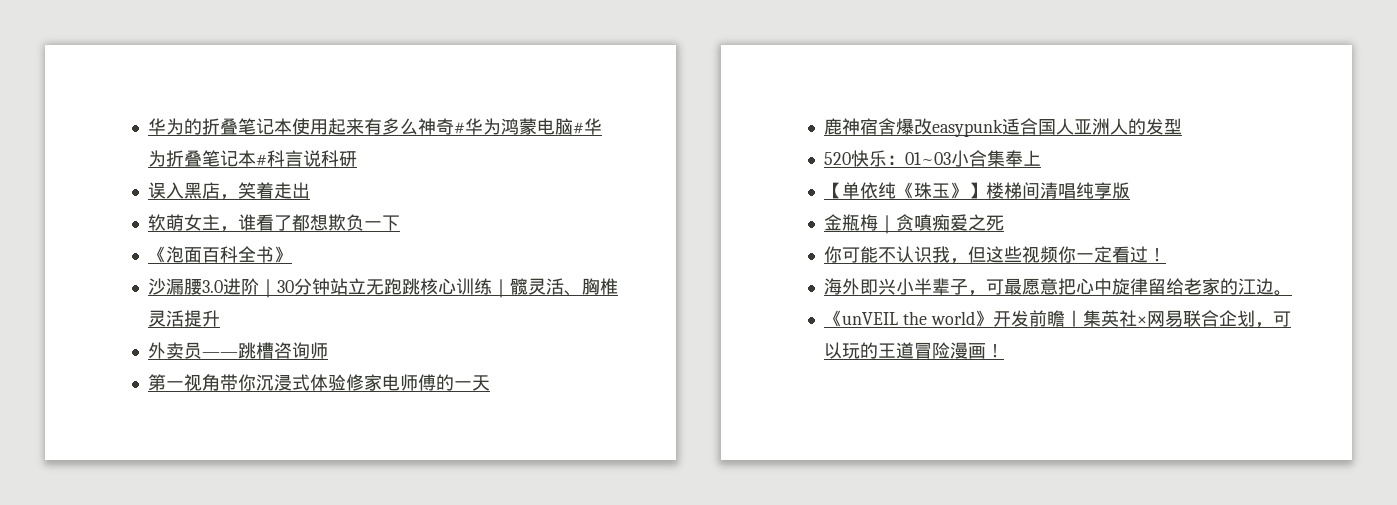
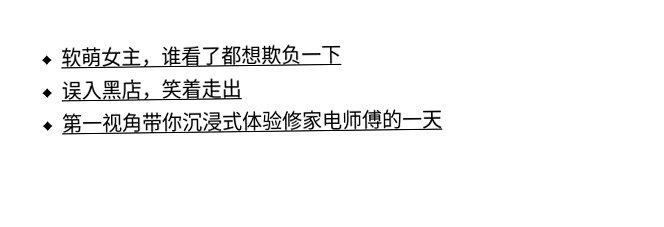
[147,118,602,135] [147,150,357,167] [147,182,310,200] 华为的折叠笔记本使用起来有多么神奇#华为鸿蒙电脑#华为折叠笔记本#科言说科研 // 误入黑店，笑着走出 // -> (61, 57) none
[147,246,292,263] [147,278,618,298] [147,310,220,327] [147,342,328,359] 《泡面百科全书》 // 沙漏腰3.0进阶｜30分钟站立无跑跳核心训练｜髋灵活、胸椎灵活提升 // 外卖员——跳槽咨询师 -> [61,78,242,101] 误入黑店，笑着走出
[823,118,1182,137] [823,150,1041,167] [823,182,1130,199] [823,214,1004,234] [823,246,1166,264] [823,278,1292,296] [823,310,1291,328] [823,342,1004,359] // 鹿神宿舍爆改easypunk适合国人亚洲人的发型 // 520快乐：01~03小合集奉上 // 【单依纯《珠玉》】楼梯间清唱纯享版 // 金瓶梅｜贪嗔痴爱之死 // 你可能不认识我，但这些视频你一定看过！ // 海外即兴小半辈子，可最愿意把心中旋律留给老家的江边。 // 《unVEIL the world》开发前瞻丨集英社×网易联合企划，可以玩的王道冒险漫画！ -> (443, 119) none

